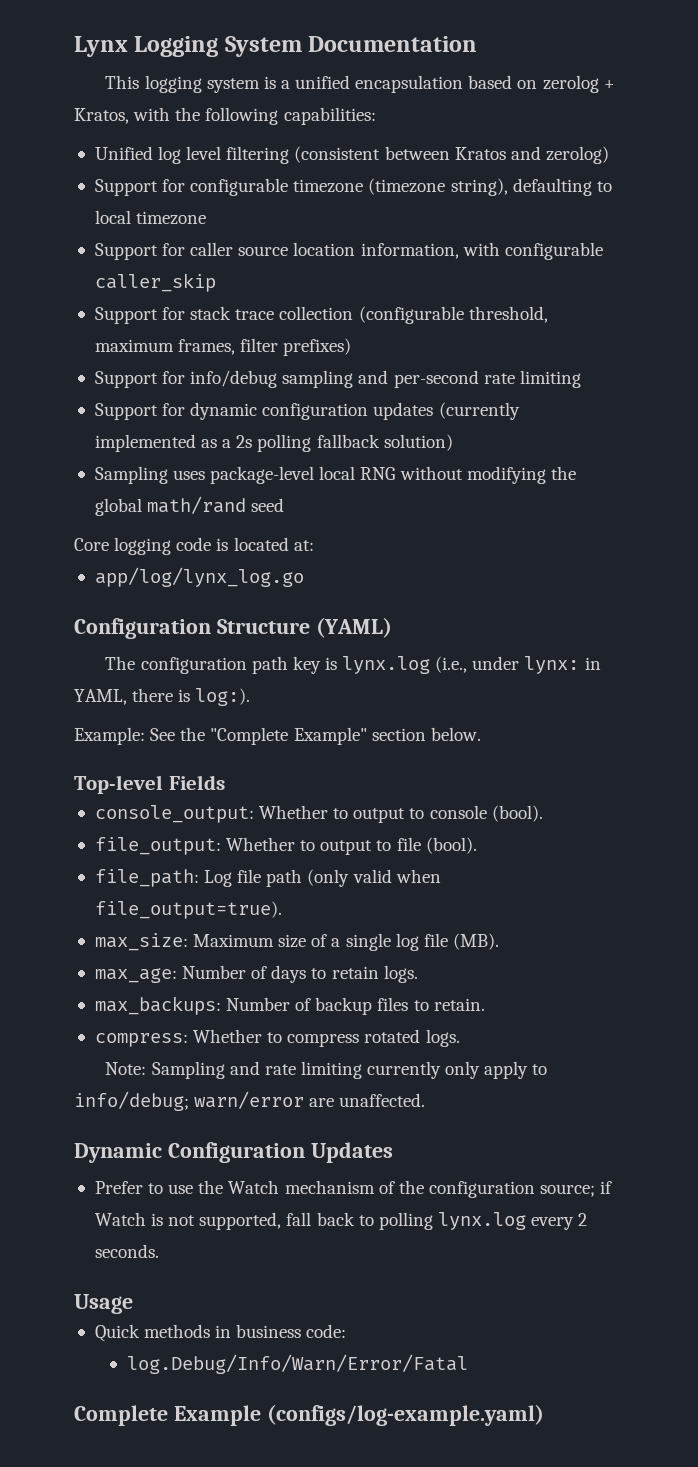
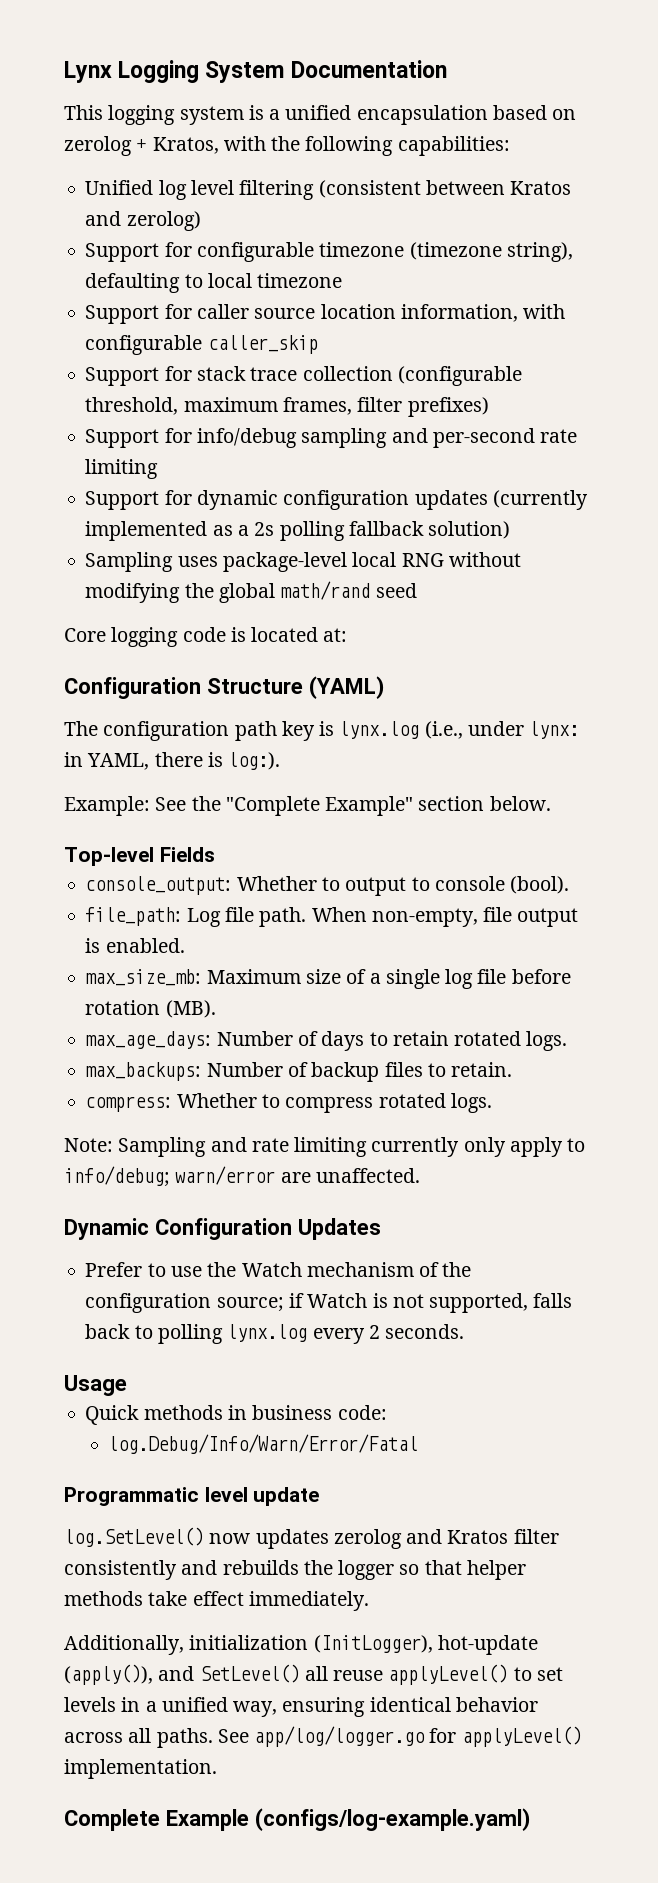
[94,567,304,587] // app/log/lynx_log.go -> (348, 635) none
[94,837,477,855] [94,869,441,887] [94,901,282,919] [94,933,188,951] file_output: Whether to output to file (bool). // file_path: Log file path (only valid when file_output=true). // max_size: -> [85,907,579,927] [85,938,185,953] [85,969,202,986] file_path: Log file path. When non-empty, file output is enabled. // max_size_mb:
(448, 940) none -> [511,969,571,984] [85,1000,161,1015] before rotation
[94,968,177,983] max_age: -> [85,1031,212,1049] max_age_days:
(379, 972) none -> [454,1031,522,1046] rotated
[286,1212,312,1226] fall -> [533,1293,573,1308] falls
(469, 1364) none -> [64,1487,320,1506] [64,1527,559,1549] [64,1560,526,1580] [64,1591,369,1611] [64,1635,538,1655] [64,1664,563,1685] [64,1697,538,1717] [64,1726,582,1748] [64,1759,217,1779] // Programmatic level update // log.SetLevel() now updates zerolog and Kratos filter consistently and rebuilds the logger so that helper methods take effect immediately. // Additionally, initialization (InitLogger), hot-update (apply()), and SetLevel() all reuse applyLevel() to set levels in a unified way, ensuring identical behavior across all paths. See app/log/logger.go for applyLevel() implementation.

